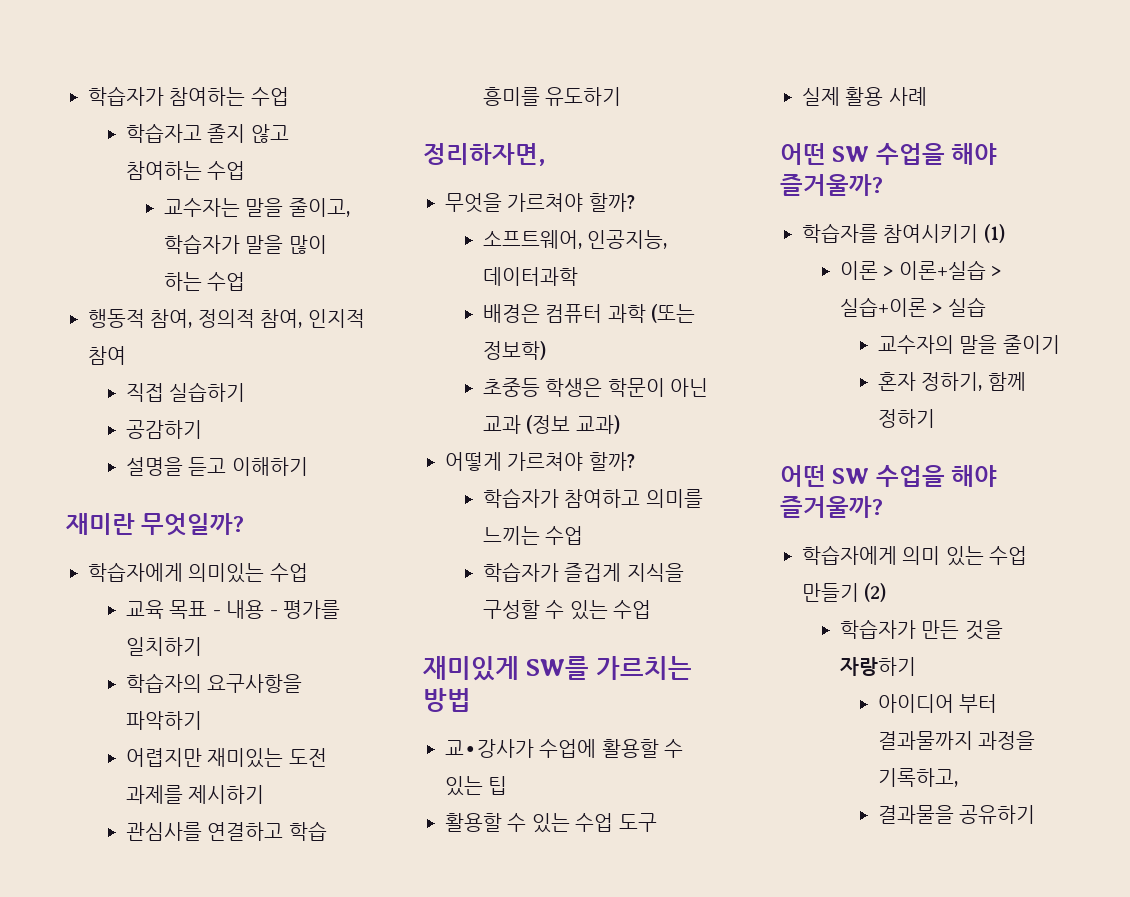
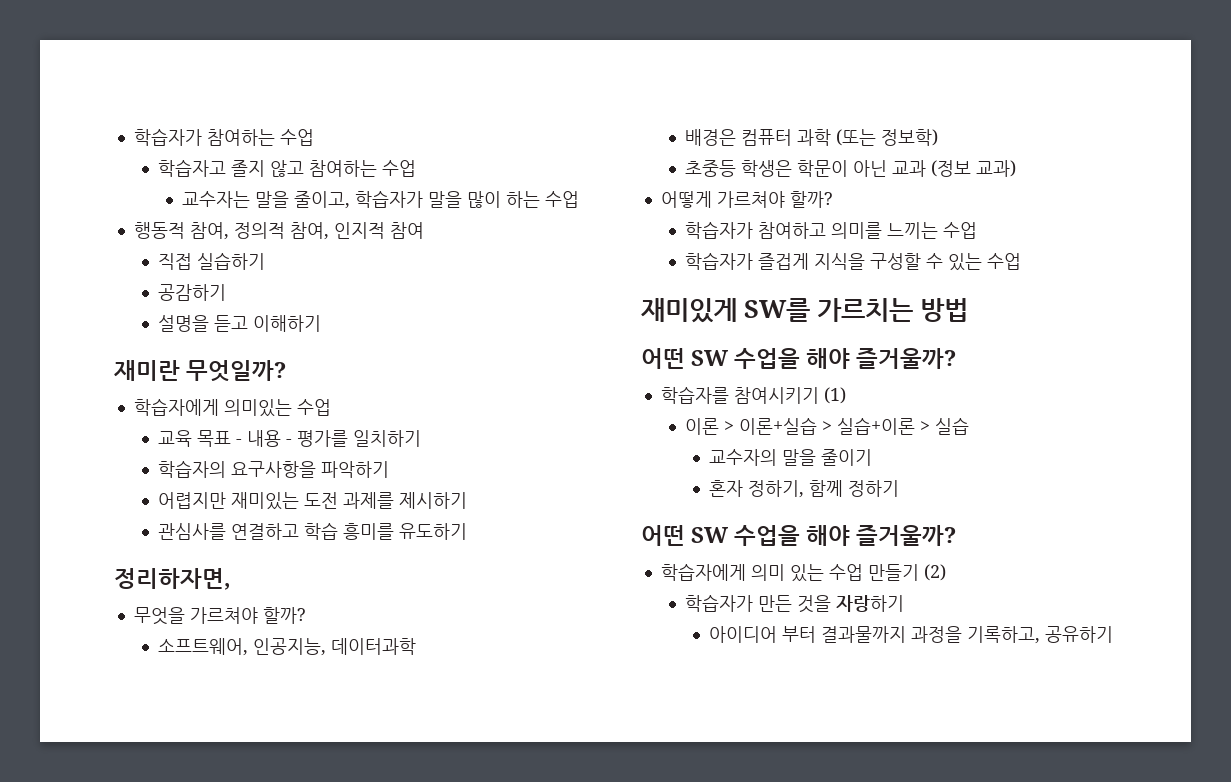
[445,739,684,758] [445,776,508,796] [445,813,657,833] [802,87,927,106] // 교∙강사가 수업에 활용할 수 있는 팁 // 활용할 수 있는 수업 도구 // 실제 활용 사례 -> (968, 310) none
[877,805,954,824] // 결과물을 -> (1041, 635) none

